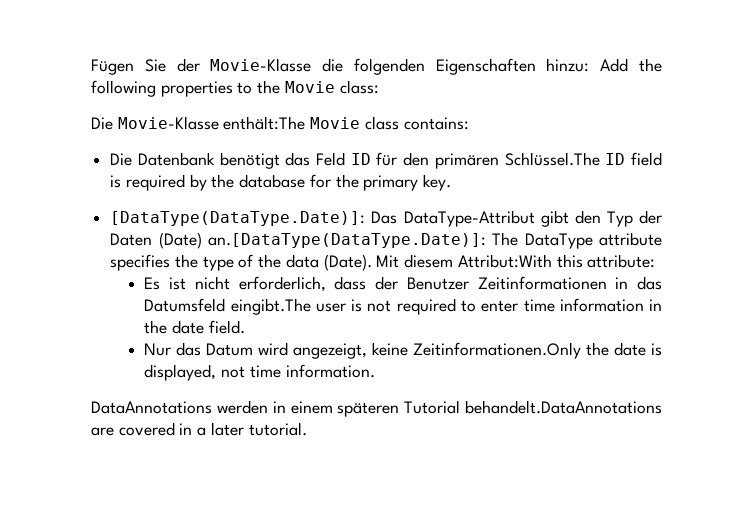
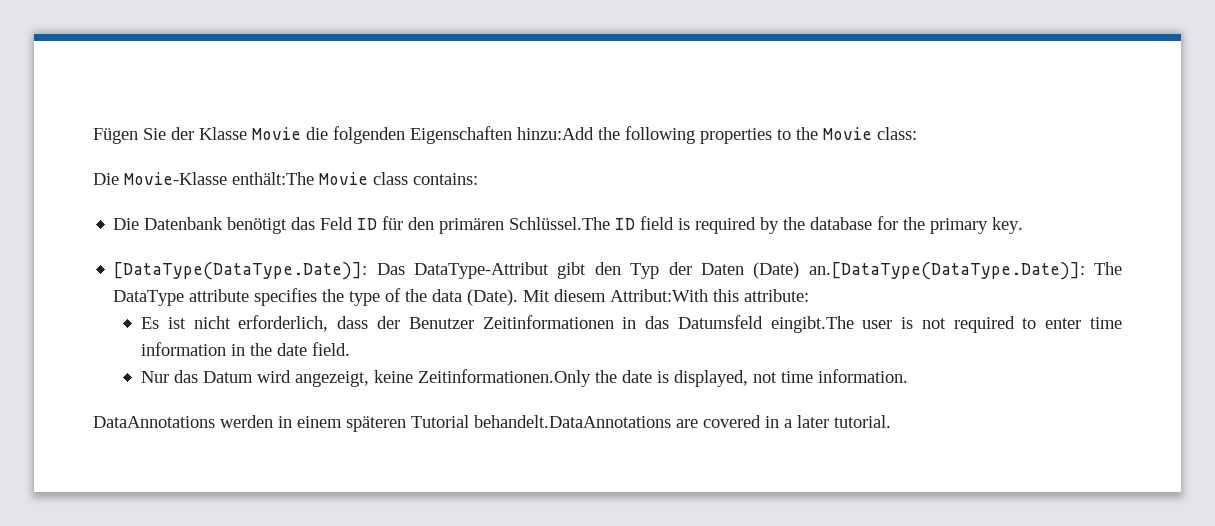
[210,58,312,72] Movie-Klasse -> [199,127,301,140] Klasse Movie
[546,58,629,72] hinzu: Add -> [517,127,594,140] hinzu:Add

